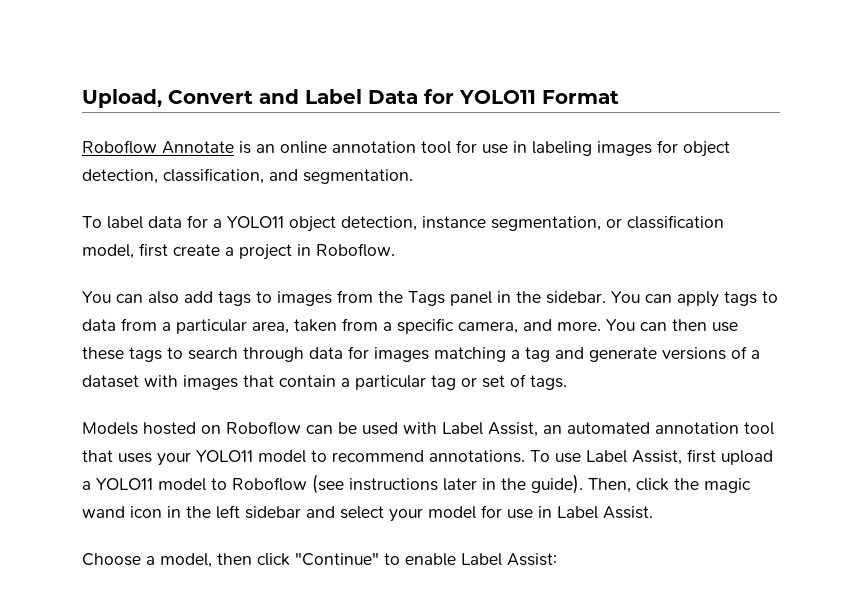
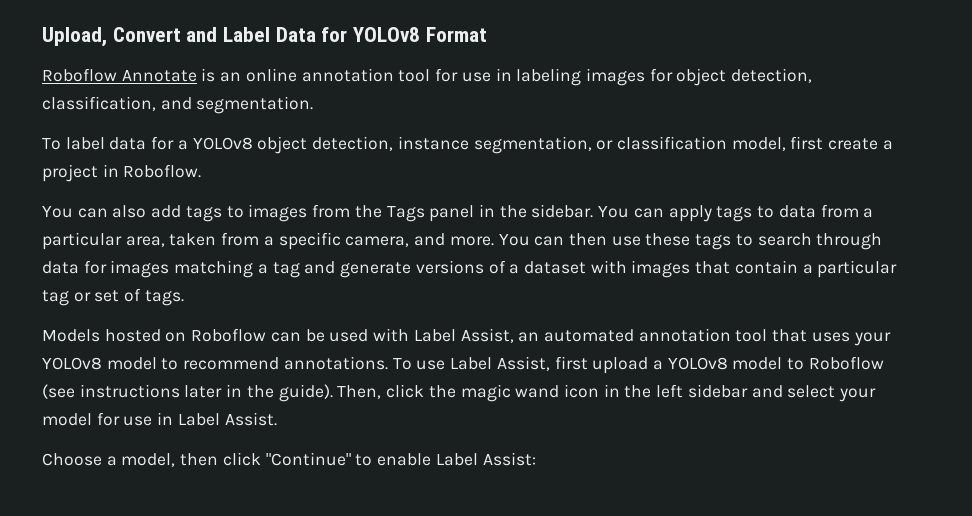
[459,90,536,104] YOLO11 -> [353,27,421,42] YOLOv8
[227,216,284,228] YOLO11 -> [192,137,253,150] YOLOv8
[196,450,253,462] YOLO11 -> [42,357,102,370] YOLOv8
[96,478,153,490] YOLO11 -> [667,357,728,370] YOLOv8

